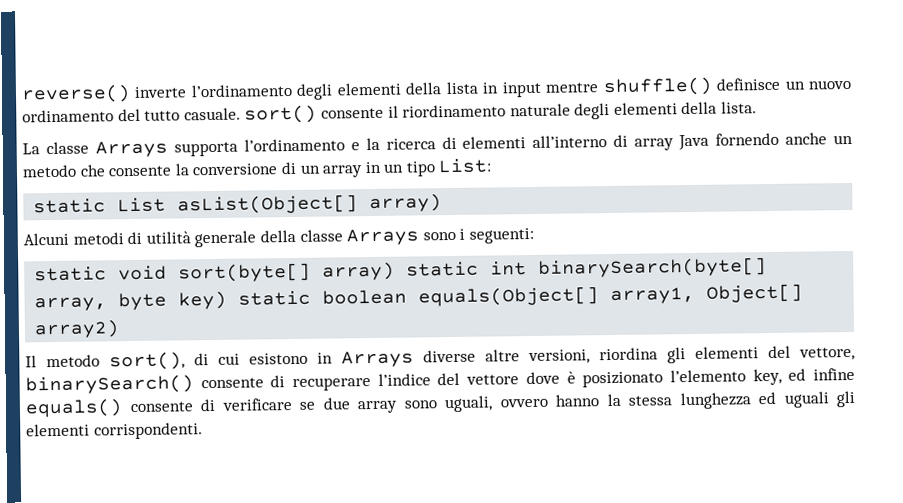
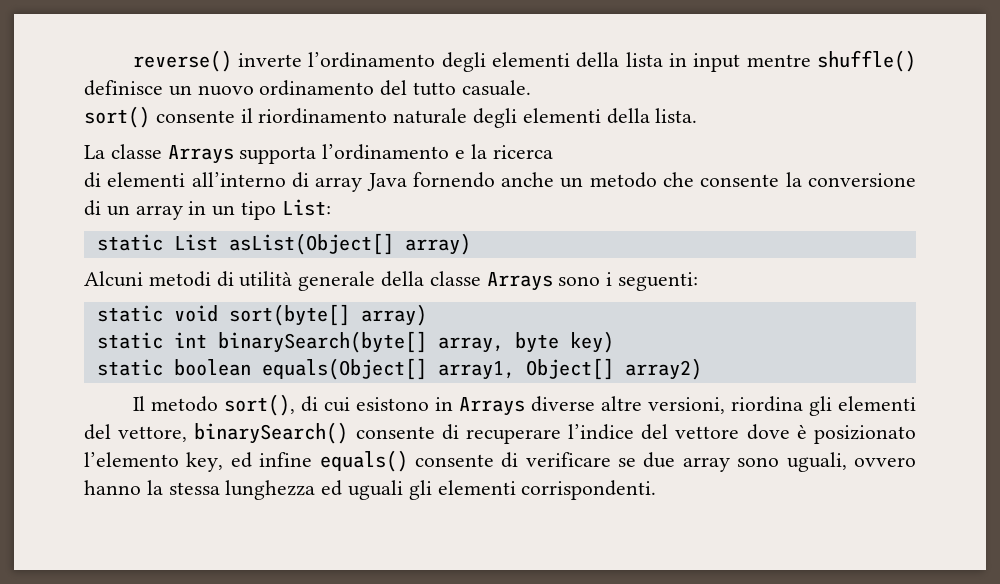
(241, 114) none -> (531, 88) //
(436, 144) none -> (553, 152) //
(396, 271) none -> (427, 315) //
(228, 300) none -> (614, 342) //

